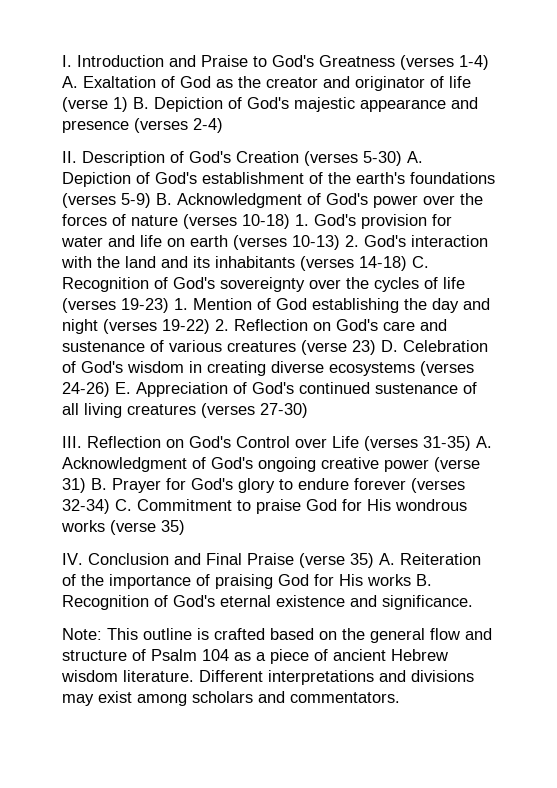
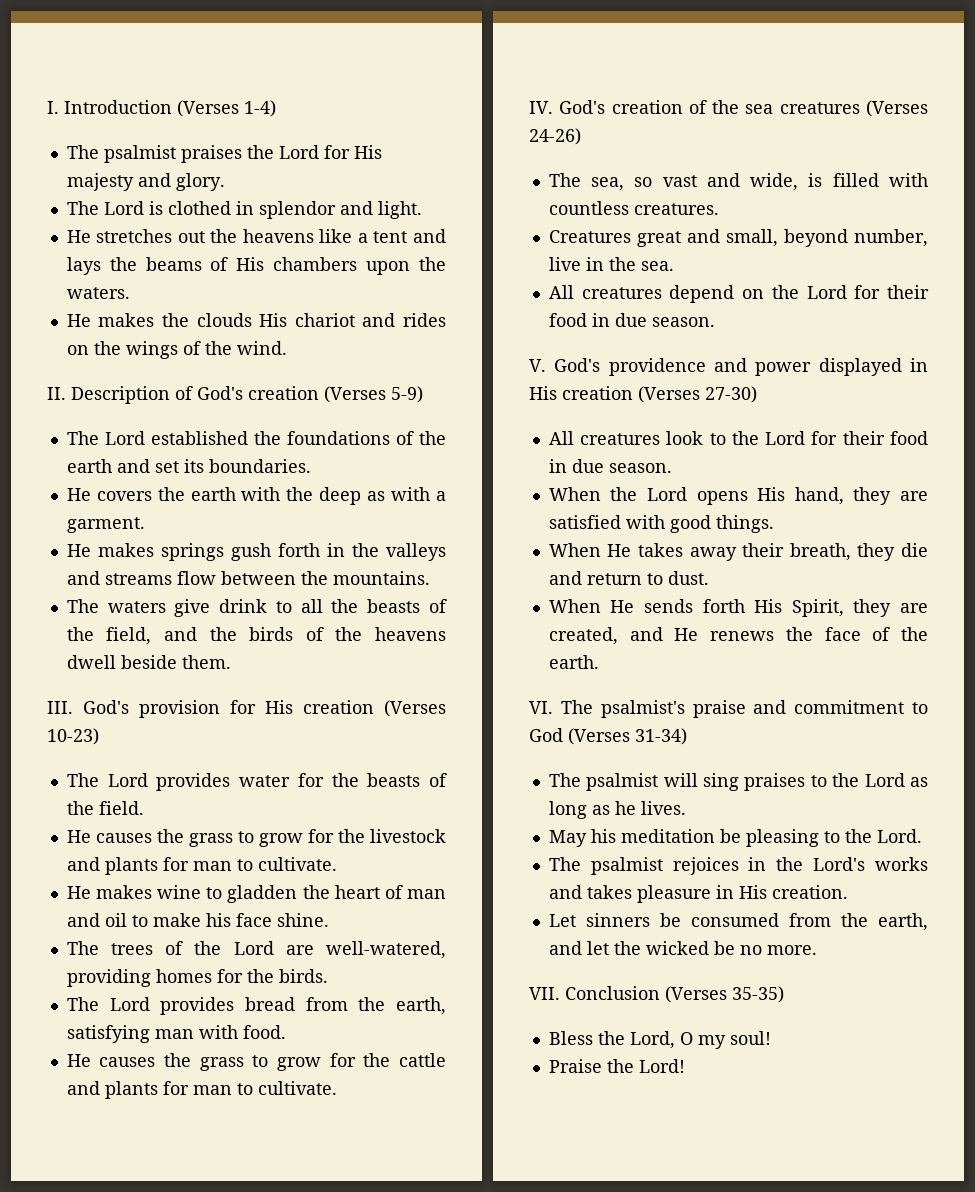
[169,55,489,70] [62,76,471,91] [62,97,478,112] [62,118,223,133] [62,151,423,166] [62,172,495,187] [62,193,483,208] [62,214,452,229] [61,235,488,250] [61,256,429,271] [62,277,465,292] [62,298,490,313] [62,319,447,334] [62,340,488,355] [62,361,474,376] [62,382,477,397] [62,403,308,418] [62,436,492,451] [62,457,480,472] [62,478,465,493] [62,499,467,514] [61,520,185,535] [62,553,481,568] [62,574,432,589] [62,595,473,610] [62,628,492,643] [62,649,448,664] [61,670,474,685] [62,691,400,706] and Praise to God's Greatness (verses 1-4) A. Exaltation of God as the creator and originator of life (verse 1) B. Depiction of God's majestic appearance and presence (verses 2-4) // II. Description of God's Creation (verses 5-30) A. Depiction of God's establishment of the earth's foundations (verses 5-9) B. Acknowledgment of God's power over the forces of nature (verses 10-18) 1. God's provision for water and life on earth (verses 10-13) 2. God's interaction with the land and its inhabitants (verses 14-18) C. Recognition of God's sovereignty over the cycles of life (verses 19-23) 1. Mention of God establishing the day and night (verses 19-22) 2. Reflection on God's care and sustenance of various creatures (verse 23) D. Celebration of God's wisdom in creating diverse ecosystems (verses 24-26) E. Appreciation of God's continued sustenance of all living creatures (verses 27-30) // III. Reflection on God's Control over Life (verses 31-35) A. Acknowledgment of God's ongoing creative power (verse 31) B. Prayer for God's glory to endure forever (verses 32-34) C. Commitment to praise God for His wondrous works (verse 35) // IV. Conclusion and Final Praise (verse 35) A. Reiteration of the importance of praising God for His works B. Recognition of God's eternal existence and significance. // Note: This outline is crafted based on the general flow and structure of Psalm 104 as a piece of ancient Hebrew wisdom literature. Different interpretations and divisions may exist among scholars and commentators. -> [177,100,276,117] [66,145,382,163] [66,173,225,191] [66,201,422,219] [66,229,446,243] [66,257,446,275] [66,287,130,299] [66,313,446,327] [66,341,287,359] [47,386,423,404] [66,431,446,445] [66,459,311,473] [66,487,446,505] [66,517,145,533] [66,543,446,561] [66,571,430,585] [66,599,447,617] [66,627,447,645] [66,655,231,669] [47,700,446,718] [47,728,99,745] [66,773,447,791] [66,801,144,815] [66,829,446,847] [66,857,337,875] [66,885,446,903] [66,913,329,927] [66,941,446,959] [66,969,328,987] [66,997,446,1015] [66,1025,286,1043] [66,1053,446,1071] [66,1081,337,1099] [529,100,928,117] [529,128,581,145] [548,173,928,191] [548,201,719,215] [548,229,928,247] [548,257,674,271] [548,285,929,303] [548,313,715,327] [529,358,928,376] [529,386,757,403] [548,431,928,445] [548,459,672,473] [548,487,928,505] [548,515,774,533] [548,543,928,561] [548,571,709,585] [548,599,928,617] [548,627,928,645] [548,655,599,669] [529,700,928,718] [529,728,687,745] [548,773,928,791] [548,801,686,819] [548,829,922,847] [548,857,928,875] [548,885,848,903] [548,913,928,931] [548,941,817,955] [529,986,784,1003] [548,1031,771,1049] [548,1059,685,1073] (Verses 1-4) // The psalmist praises the Lord for His majesty and glory. // The Lord is clothed in splendor and light. // He stretches out the heavens like a tent and lays the beams of His chambers upon the waters. // He makes the clouds His chariot and rides on the wings of the wind. // II. Description of God's creation (Verses 5-9) // The Lord established the foundations of the earth and set its boundaries. // He covers the earth with the deep as with a garment. // He makes springs gush forth in the valleys and streams flow between the mountains. // The waters give drink to all the beasts of the field, and the birds of the heavens dwell beside them. // III. God's provision for His creation (Verses 10-23) // The Lord provides water for the beasts of the field. // He causes the grass to grow for the livestock and plants for man to cultivate. // He makes wine to gladden the heart of man and oil to make his face shine. // The trees of the Lord are well-watered, providing homes for the birds. // The Lord provides bread from the earth, satisfying man with food. // He causes the grass to grow for the cattle and plants for man to cultivate. // IV. God's creation of the sea creatures (Verses 24-26) // The sea, so vast and wide, is filled with countless creatures. // Creatures great and small, beyond number, live in the sea. // All creatures depend on the Lord for their food in due season. // V. God's providence and power displayed in His creation (Verses 27-30) // All creatures look to the Lord for their food in due season. // When the Lord opens His hand, they are satisfied with good things. // When He takes away their breath, they die and return to dust. // When He sends forth His Spirit, they are created, and He renews the face of the earth. // VI. The psalmist's praise and commitment to God (Verses 31-34) // The psalmist will sing praises to the Lord as long as he lives. // May his meditation be pleasing to the Lord. // The psalmist rejoices in the Lord's works and takes pleasure in His creation. // Let sinners be consumed from the earth, and let the wicked be no more. // VII. Conclusion (Verses 35-35) // Bless the Lord, O my soul! // Praise the Lord!

